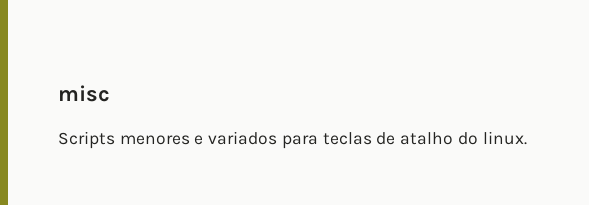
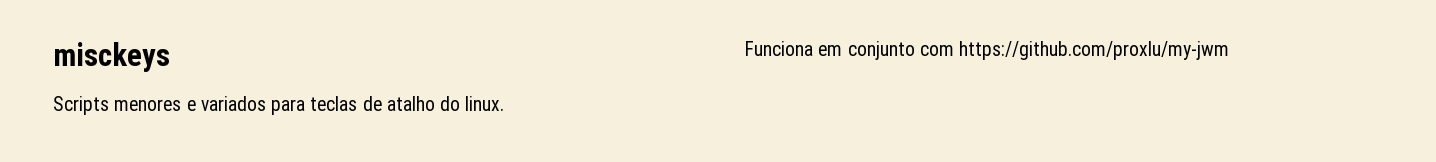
[58,85,110,102] misc -> [53,42,170,72] misckeys
(527, 138) none -> [745,41,1230,60] // Funciona em conjunto com https://github.com/proxlu/my-jwm

